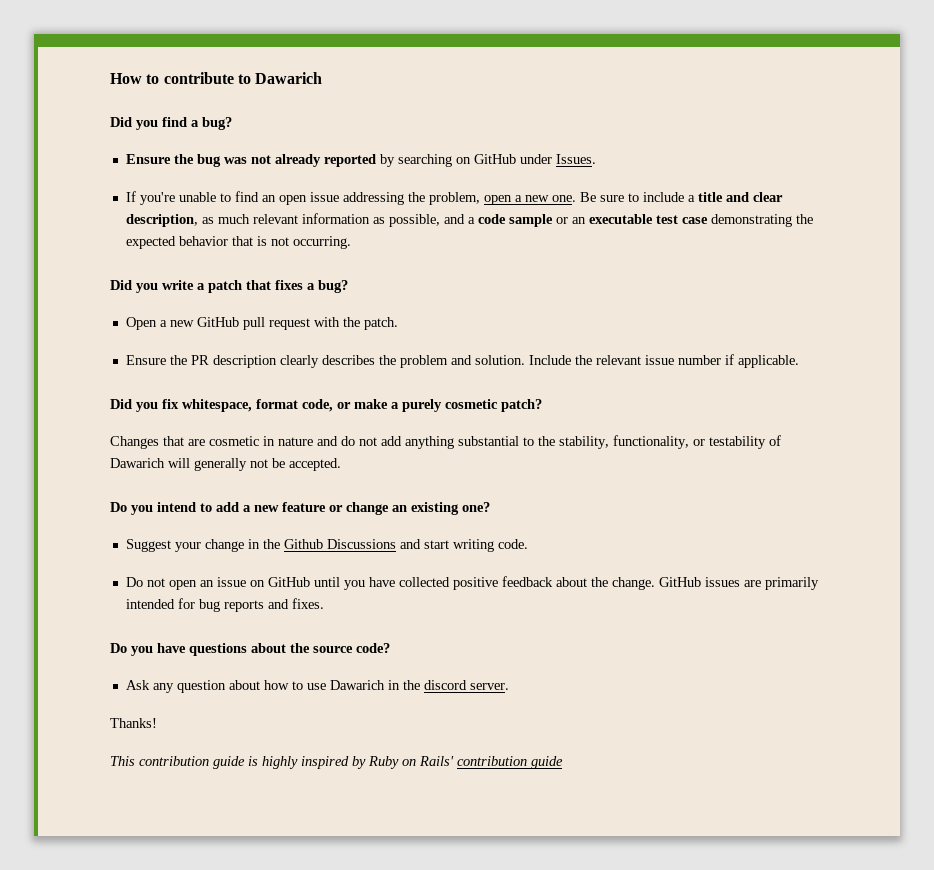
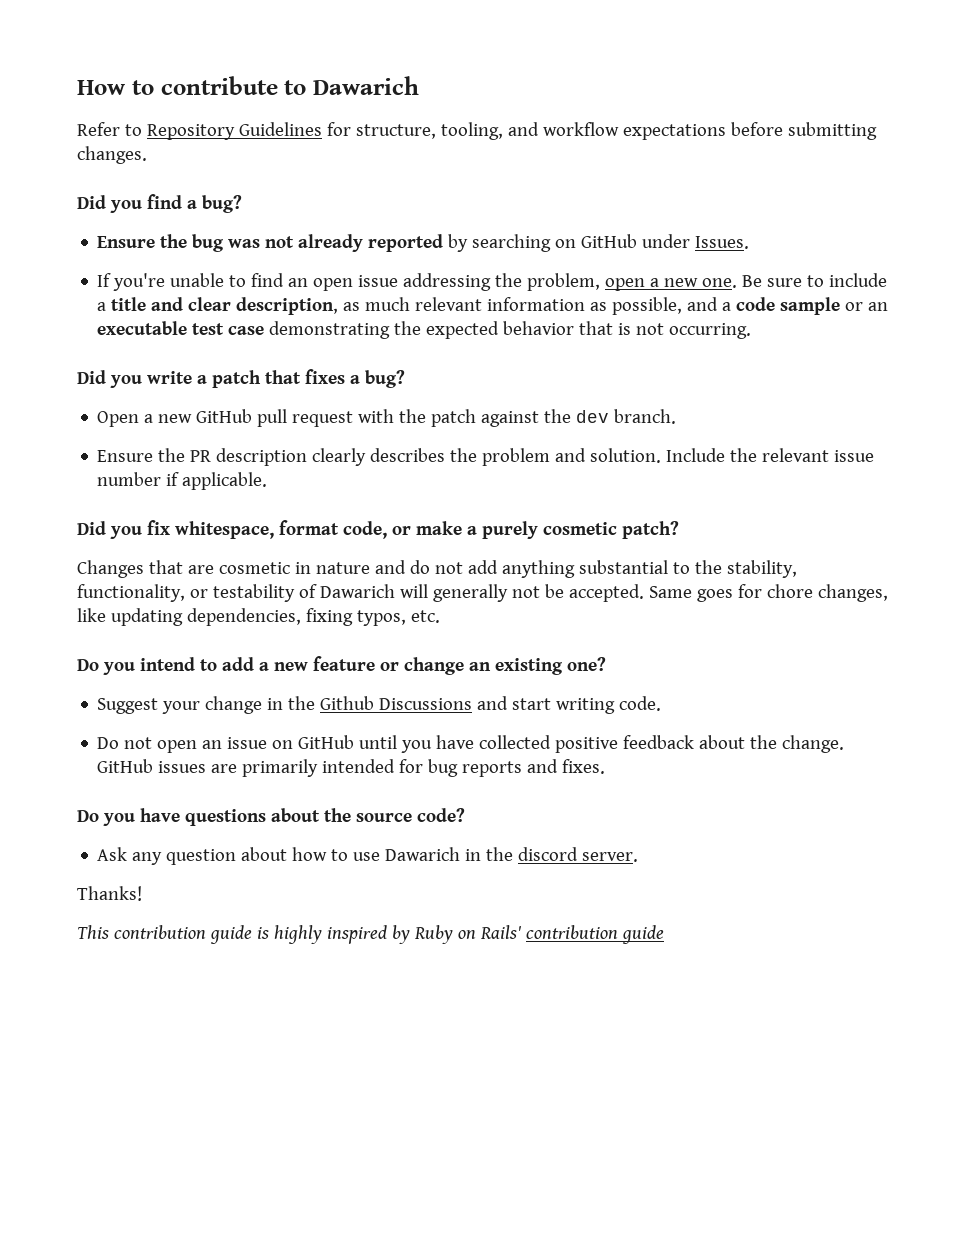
(323, 78) none -> [77,122,877,140] [77,146,147,164] // Refer to Repository Guidelines for structure, tooling, and workflow expectations before submitting changes.
[363,317,398,330] patch. -> [431,409,677,427] patch against the dev branch.
(341, 464) none -> [648,584,888,602] [77,608,440,626] Same goes for chore changes, like updating dependencies, fixing typos, etc.

